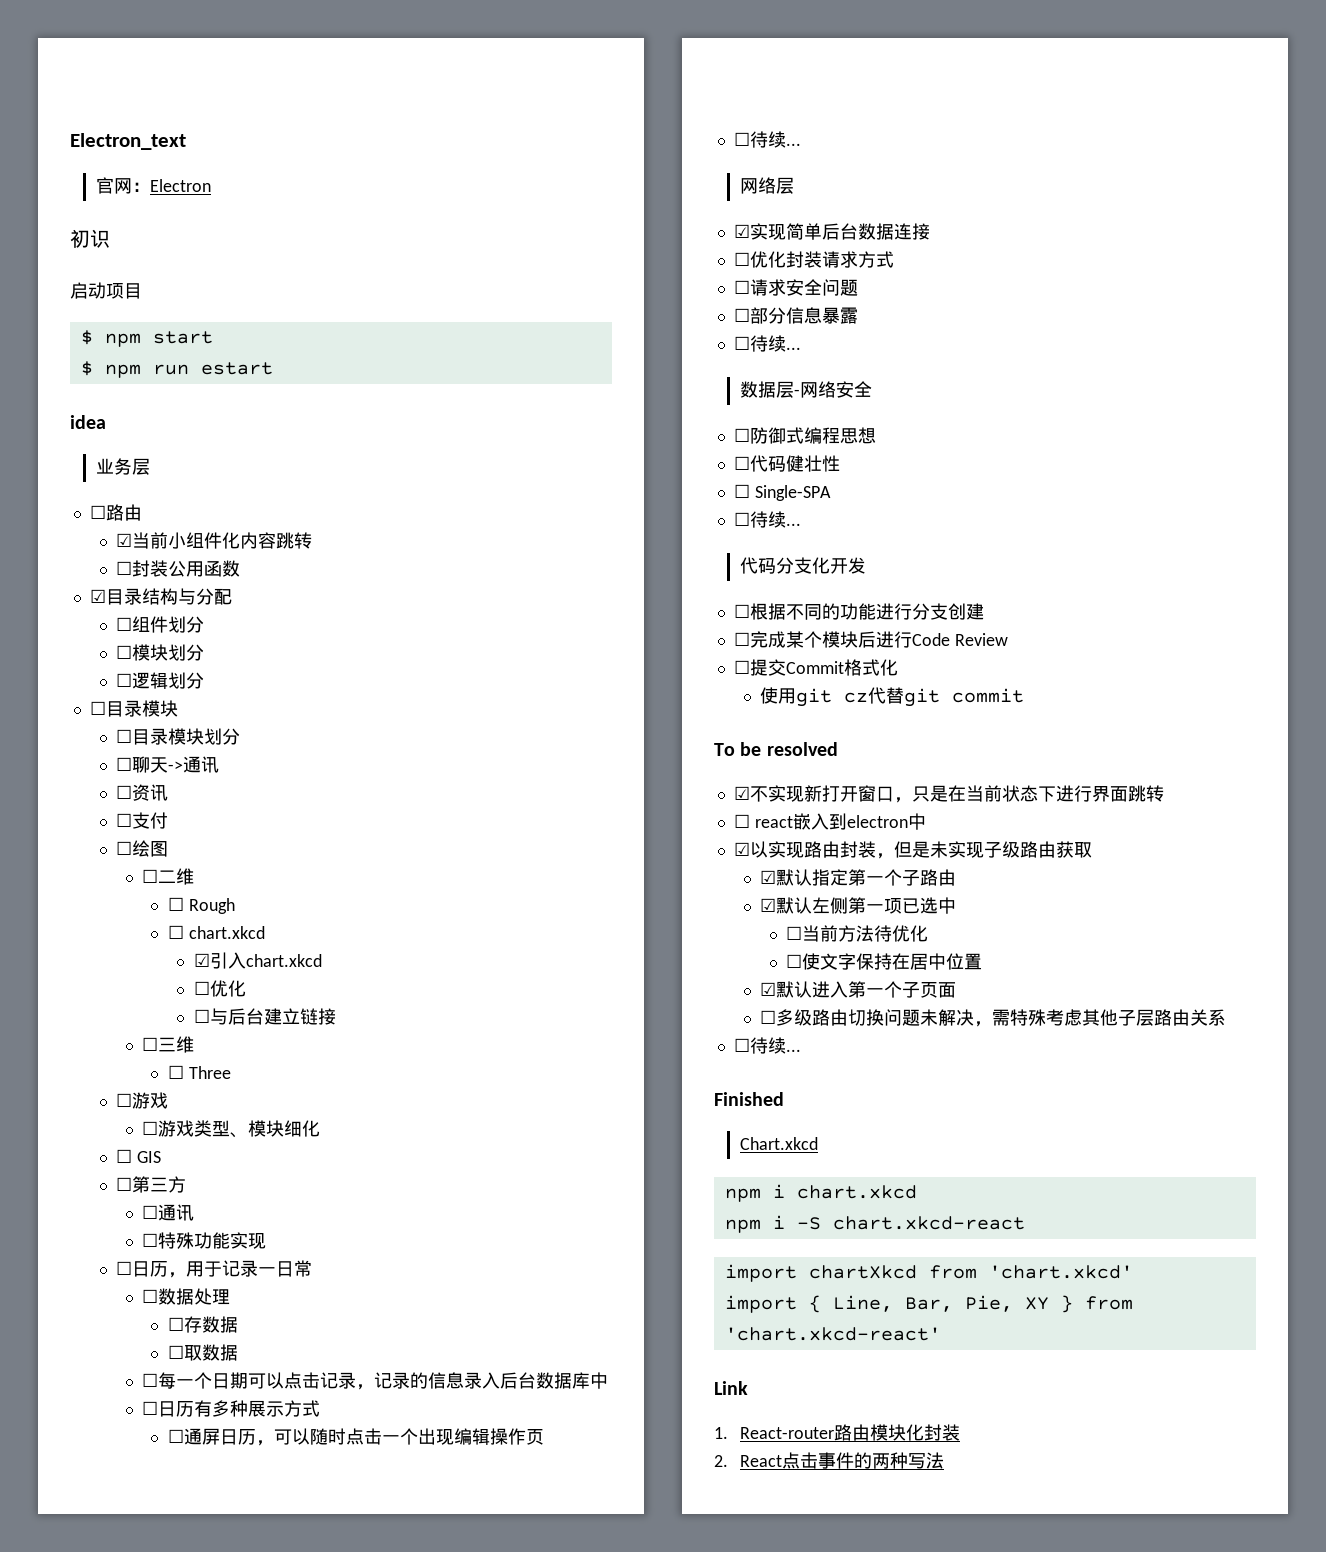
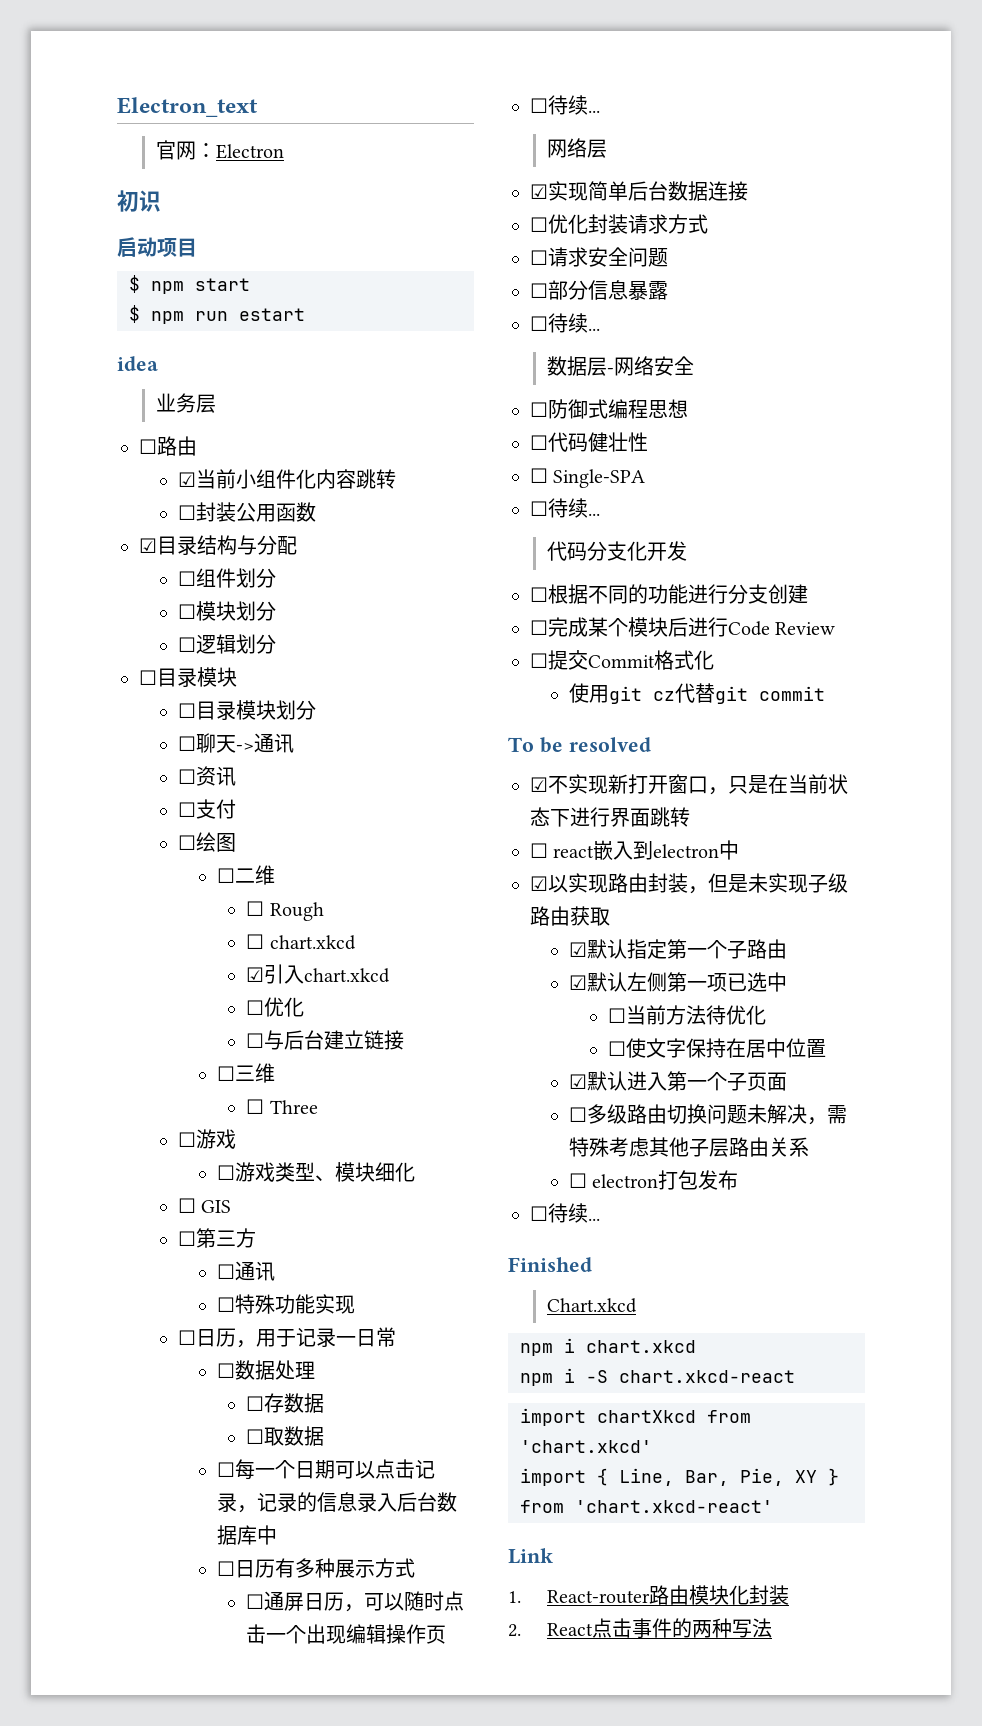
(1226, 1017) none -> [569,1170,739,1190] // ☐ electron打包发布

